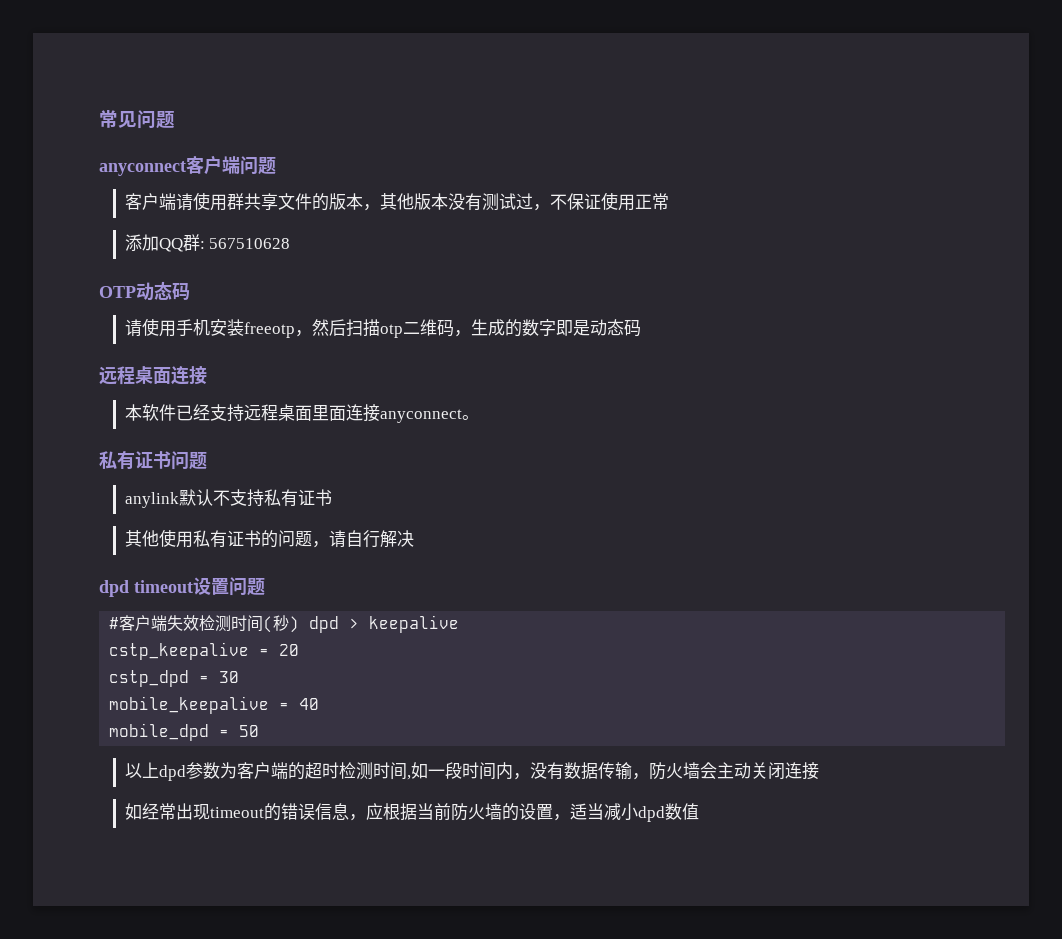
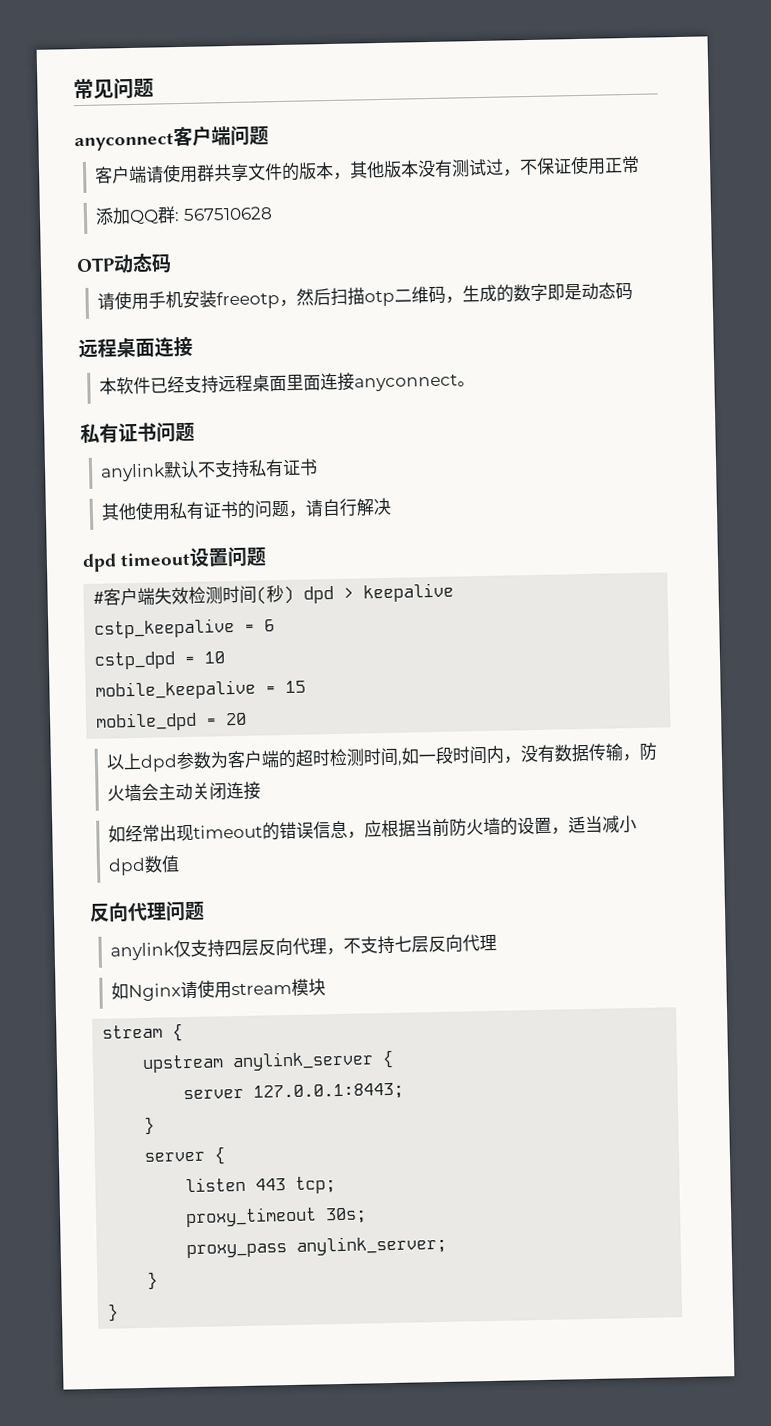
[279,644,300,656] 20 -> [264,619,276,632] 6
[219,671,240,683] 30 -> [204,651,226,664] 10
[299,698,320,710] 40 -> [285,680,307,694] 15
[239,725,260,737] 50 -> [225,712,248,726] 20
(699, 811) none -> [89,901,205,922] [110,934,498,961] [111,978,327,1002] [102,1023,184,1042] [142,1049,395,1073] [183,1082,405,1101] [144,1116,156,1135] [144,1146,227,1165] [185,1176,337,1194] [185,1206,368,1228] [186,1234,448,1259] [147,1271,159,1290] [107,1303,120,1322] // 反向代理问题 // anylink仅支持四层反向代理，不支持七层反向代理 // 如Nginx请使用stream模块 // stream { // upstream anylink_server { // server 127.0.0.1:8443; // } // server { // listen 443 tcp; // proxy_timeout 30s; // proxy_pass anylink_server; // } // }

